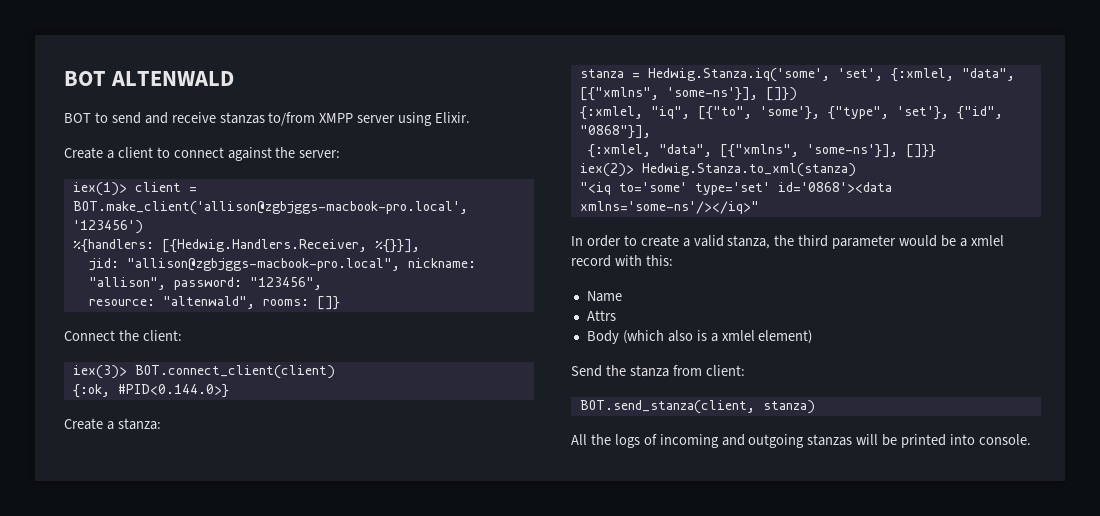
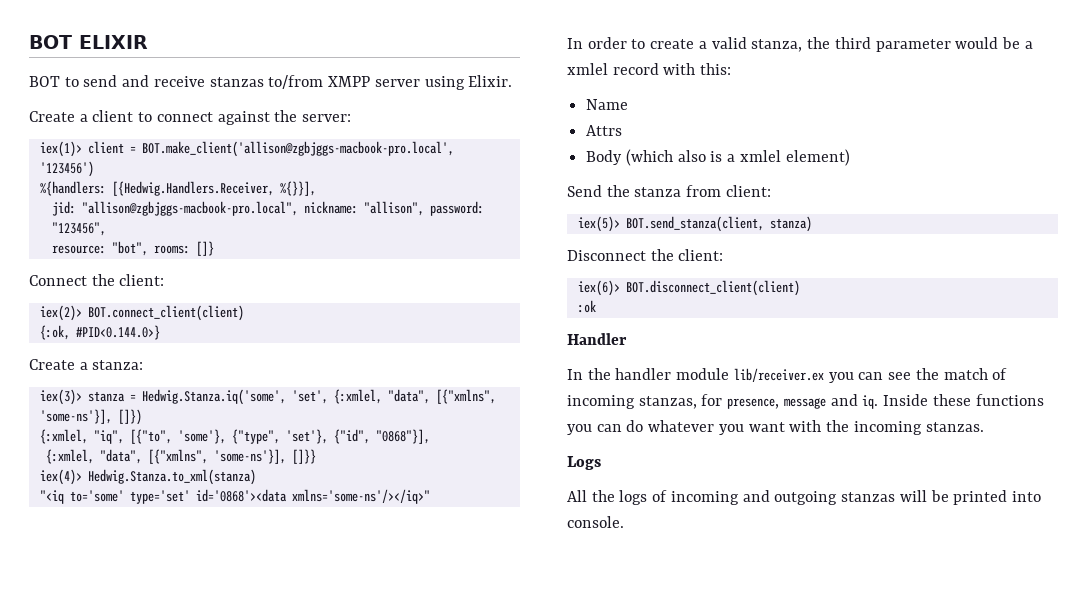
[64,71,235,86] BOT ALTENWALD -> [29,35,148,49] BOT ELIXIR
[162,296,255,309] "altenwald", -> [111,241,148,256] "bot",
[72,365,127,379] iex(3)> -> [39,305,82,321] iex(2)>
(161, 424) none -> [39,389,82,405] iex(3)>
[579,163,634,177] iex(2)> -> [39,469,82,485] iex(4)>
(745, 370) none -> [577,216,620,232] iex(5)>
(815, 407) none -> [567,249,724,261] [577,280,800,296] [577,300,596,313] [567,333,627,345] [567,368,1008,383] [567,394,1044,409] [567,420,984,435] [567,456,601,470] // Disconnect the client: // iex(6)> BOT.disconnect_client(client) // :ok // Handler // In the handler module lib/receiver.ex you can see the match of incoming stanzas, for presence, message and iq. Inside these functions you can do whatever you want with the incoming stanzas. // Logs

